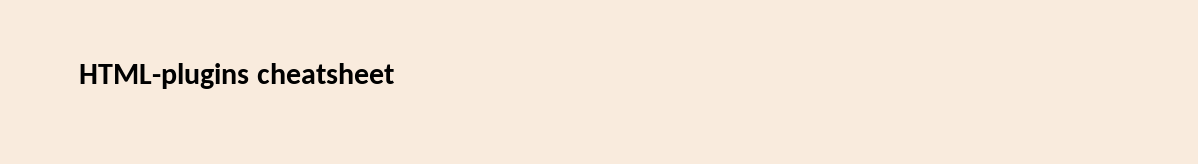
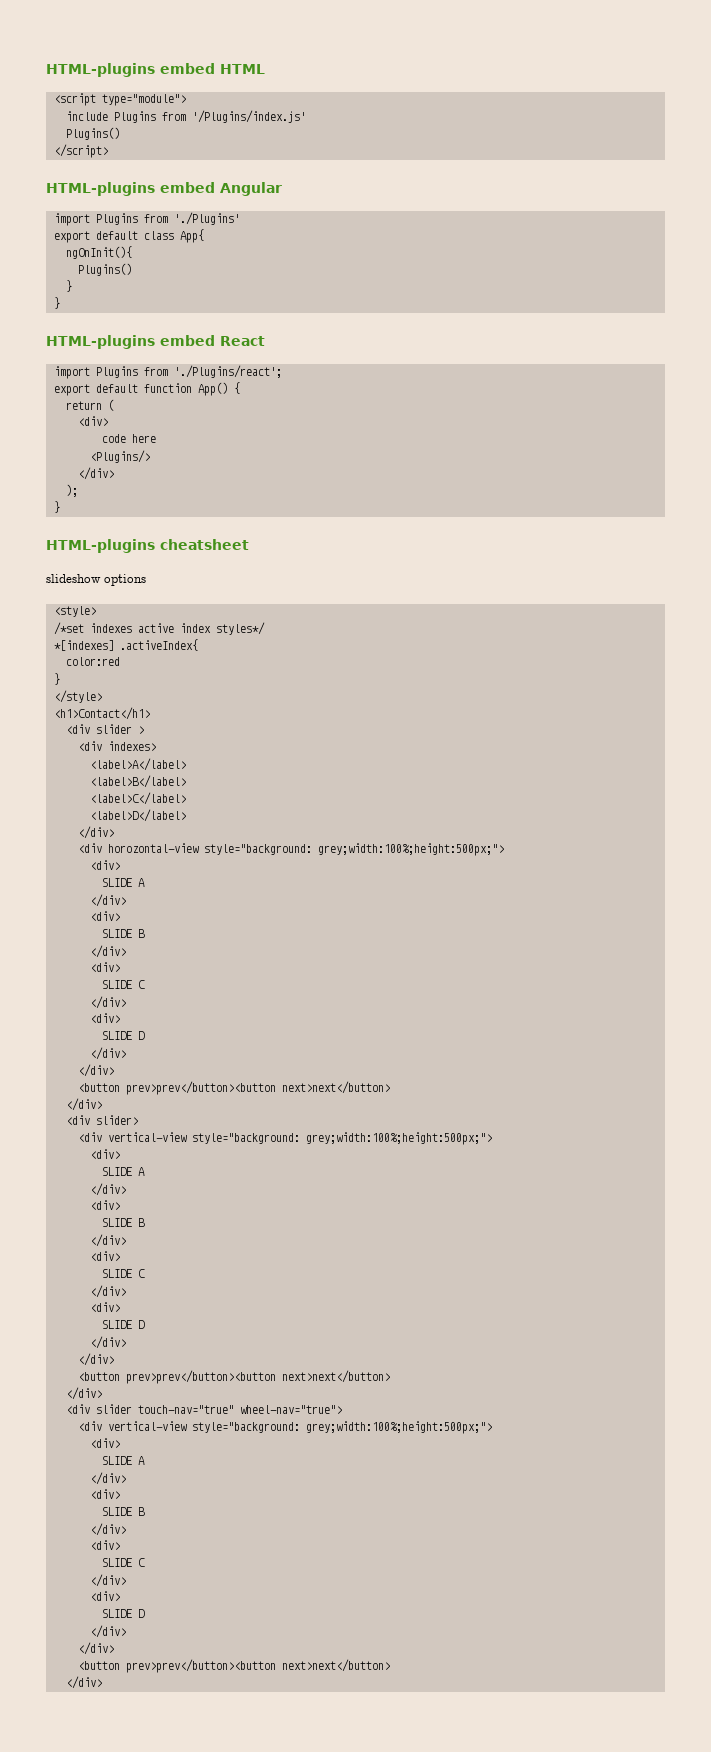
[79,63,395,89] HTML-plugins cheatsheet -> [46,63,265,77] [53,93,186,106] [65,110,306,123] [65,127,120,140] [53,144,108,158] [46,182,282,196] [53,212,240,226] [53,229,204,243] [65,246,132,259] [77,263,132,276] [65,280,72,292] [53,297,60,309] [46,335,265,349] [53,365,282,379] [53,382,240,396] [65,399,114,411] [77,416,108,426] [101,434,156,443] [89,450,150,463] [77,467,114,480] [65,484,78,497] [53,501,60,513] [46,539,249,553] [46,574,146,586] [53,606,96,617] [53,622,265,635] [53,639,198,651] [65,657,120,666] [53,673,60,685] [53,690,102,703] [53,707,150,720] [65,724,144,734] [77,741,156,751] [89,758,186,771] [89,775,186,788] [89,792,186,805] [89,809,186,822] [77,826,114,839] [77,843,504,856] [89,860,120,870] [101,878,145,887] [89,894,126,907] [89,911,120,921] [101,929,145,938] [89,945,126,958] [89,962,120,972] [101,980,145,989] [89,996,126,1009] [89,1013,120,1023] [101,1031,145,1040] [89,1047,126,1060] [77,1064,114,1077] [77,1081,390,1095] [65,1098,102,1111] [65,1115,138,1125] [77,1132,492,1145] [89,1149,120,1159] [101,1167,145,1176] [89,1183,126,1196] [89,1200,120,1210] [101,1218,145,1227] [89,1234,126,1247] [89,1251,120,1261] [101,1269,145,1278] [89,1285,126,1298] [89,1302,120,1312] [101,1320,145,1329] [89,1336,126,1349] [77,1353,114,1366] [77,1370,390,1384] [65,1387,102,1400] [65,1404,342,1414] [77,1421,492,1434] [89,1438,120,1448] [101,1456,145,1465] [89,1472,126,1485] [89,1489,120,1499] [101,1507,145,1516] [89,1523,126,1536] [89,1540,120,1550] [101,1558,145,1567] [89,1574,126,1587] [89,1591,120,1601] [101,1609,145,1618] [89,1625,126,1638] [77,1642,114,1655] [77,1659,390,1673] [65,1676,102,1689] HTML-plugins embed HTML // <script type="module"> // include Plugins from '/Plugins/index.js' // Plugins() // </script> // HTML-plugins embed Angular // import Plugins from './Plugins' // export default class App{ // ngOnInit(){ // Plugins() // } // } // HTML-plugins embed React // import Plugins from './Plugins/react'; // export default function App() { // return ( // <div> // code here // <Plugins/> // </div> // ); // } // HTML-plugins cheatsheet // slideshow options // <style> // /*set indexes active index styles*/ // *[indexes] .activeIndex{ // color:red // } // </style> // <h1>Contact</h1> // <div slider > // <div indexes> // <label>A</label> // <label>B</label> // <label>C</label> // <label>D</label> // </div> // <div horozontal-view style="background: grey;width:100%;height:500px;"> // <div> // SLIDE A // </div> // <div> // SLIDE B // </div> // <div> // SLIDE C // </div> // <div> // SLIDE D // </div> // </div> // <button prev>prev</button><button next>next</button> // </div> // <div slider> // <div vertical-view style="background: grey;width:100%;height:500px;"> // <div> // SLIDE A // </div> // <div> // SLIDE B // </div> // <div> // SLIDE C // </div> // <div> // SLIDE D // </div> // </div> // <button prev>prev</button><button next>next</button> // </div> // <div slider touch-nav="true" wheel-nav="true"> // <div vertical-view style="background: grey;width:100%;height:500px;"> // <div> // SLIDE A // </div> // <div> // SLIDE B // </div> // <div> // SLIDE C // </div> // <div> // SLIDE D // </div> // </div> // <button prev>prev</button><button next>next</button> // </div>

